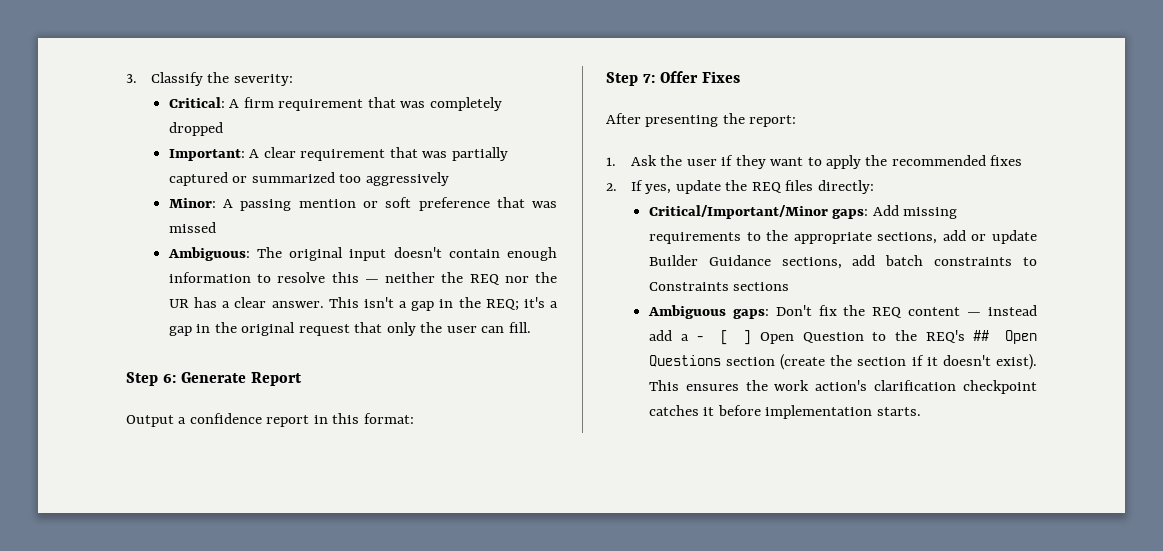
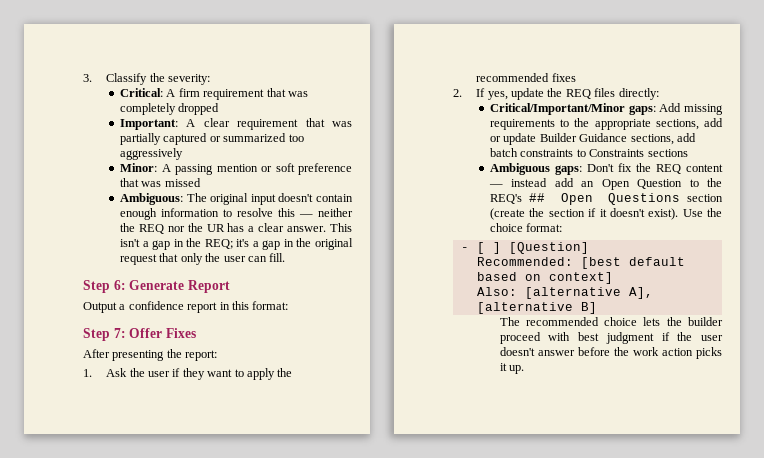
[680,330,752,345] a - [ ] -> [581,181,595,187] an
[648,380,1037,394] [648,405,921,419] This ensures the work action's clarification checkpoint catches it before implementation starts. -> [682,208,722,217] [490,223,563,232] [460,242,589,254] [476,257,685,269] [476,272,613,284] [476,287,653,299] [476,302,597,314] [499,317,723,326] [499,332,723,344] [499,347,722,359] [499,363,524,374] Use the choice format: // - [ ] [Question] // Recommended: [best default based on context] // Also: [alternative A], [alternative B] // The recommended choice lets the builder proceed with best judgment if the user doesn't answer before the work action picks it up.

